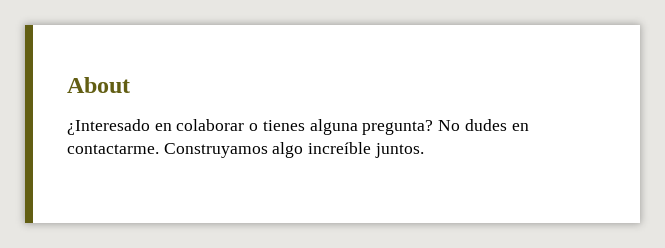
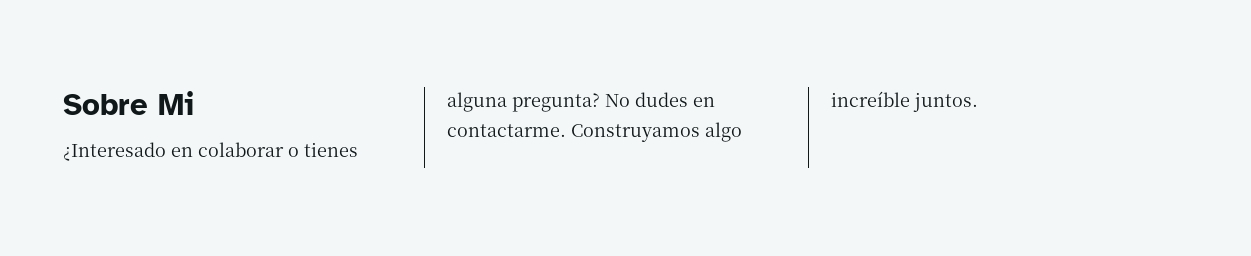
[67,77,130,93] About -> [63,91,194,115] Sobre Mi

